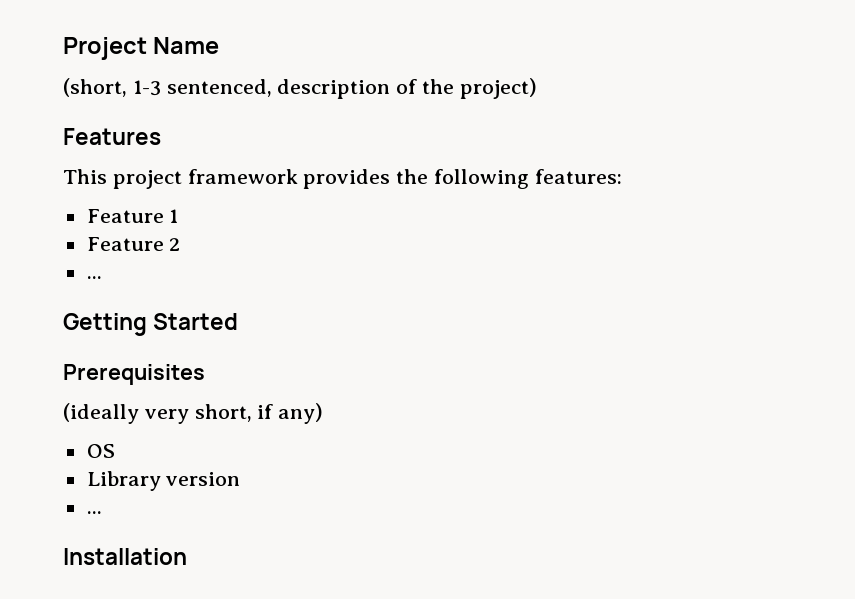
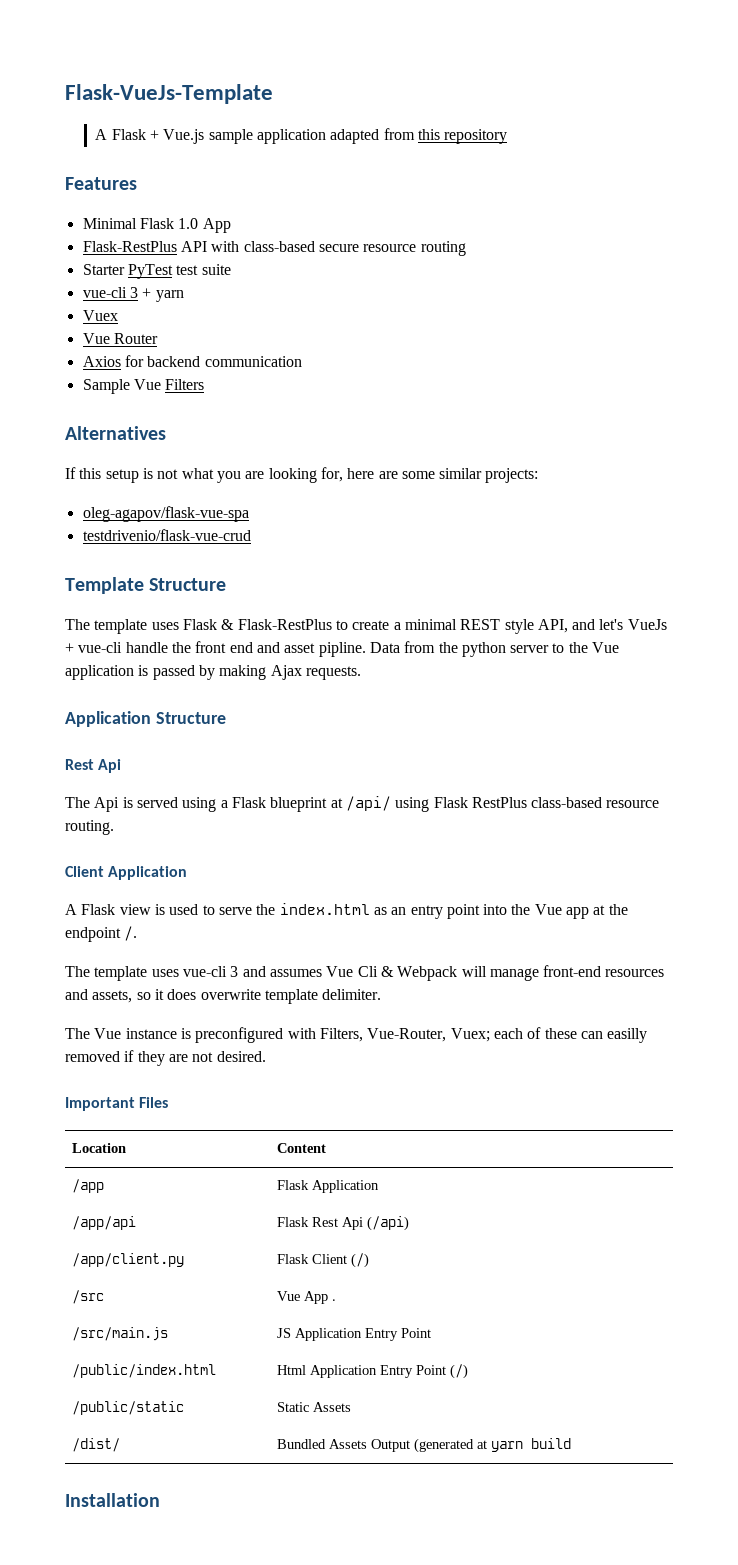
[63,37,220,60] [63,78,537,99] [63,128,161,145] [63,169,622,189] [86,209,179,223] [86,237,181,251] [86,276,102,279] [63,313,239,336] [63,364,205,385] [63,403,324,424] [86,444,115,458] [86,471,241,491] [86,511,102,514] Project Name // (short, 1-3 sentenced, description of the project) // Features // This project framework provides the following features: // Feature 1 // Feature 2 // ... // Getting Started // Prerequisites // (ideally very short, if any) // OS // Library version // ... -> [65,84,273,104] [95,128,508,144] [65,177,137,190] [82,218,231,233] [82,241,466,256] [82,264,231,279] [82,287,184,302] [82,310,118,321] [82,333,158,344] [82,355,302,367] [82,379,205,394] [65,426,166,440] [65,467,539,483] [82,506,249,522] [82,529,251,541] [65,577,227,594] [65,619,667,634] [65,641,620,657] [65,665,361,680] [65,711,226,727] [65,759,122,773] [65,796,660,812] [65,820,114,835] [65,866,188,880] [65,903,628,919] [65,926,138,942] [65,965,665,981] [65,989,382,1004] [65,1027,648,1043] [65,1050,266,1066] [65,1097,169,1111] [71,1143,126,1153] [276,1143,326,1153] [71,1179,104,1193] [276,1180,379,1193] [71,1216,136,1230] [276,1216,409,1231] [71,1253,184,1267] [276,1253,369,1268] [71,1290,104,1304] [276,1291,336,1304] [71,1327,168,1341] [276,1328,431,1341] [71,1364,216,1378] [276,1364,468,1379] [71,1401,184,1415] [276,1402,351,1412] [71,1438,120,1452] [276,1438,571,1453] Flask-VueJs-Template // A Flask + Vue.js sample application adapted from this repository // Features // Minimal Flask 1.0 App // Flask-RestPlus API with class-based secure resource routing // Starter PyTest test suite // vue-cli 3 + yarn // Vuex // Vue Router // Axios for backend communication // Sample Vue Filters // Alternatives // If this setup is not what you are looking for, here are some similar projects: // oleg-agapov/flask-vue-spa // testdrivenio/flask-vue-crud // Template Structure // The template uses Flask & Flask-RestPlus to create a minimal REST style API, and let's VueJs + vue-cli handle the front end and asset pipline. Data from the python server to the Vue application is passed by making Ajax requests. // Application Structure // Rest Api // The Api is served using a Flask blueprint at /api/ using Flask RestPlus class-based resource routing. // Client Application // A Flask view is used to serve the index.html as an entry point into the Vue app at the endpoint /. // The template uses vue-cli 3 and assumes Vue Cli & Webpack will manage front-end resources and assets, so it does overwrite template delimiter. // The Vue instance is preconfigured with Filters, Vue-Router, Vuex; each of these can easilly removed if they are not desired. // Important Files // Location | Content // /app | Flask Application // /app/api | Flask Rest Api (/api) // /app/client.py | Flask Client (/) // /src | Vue App . // /src/main.js | JS Application Entry Point // /public/index.html | Html Application Entry Point (/) // /public/static | Static Assets // /dist/ | Bundled Assets Output (generated at yarn build

